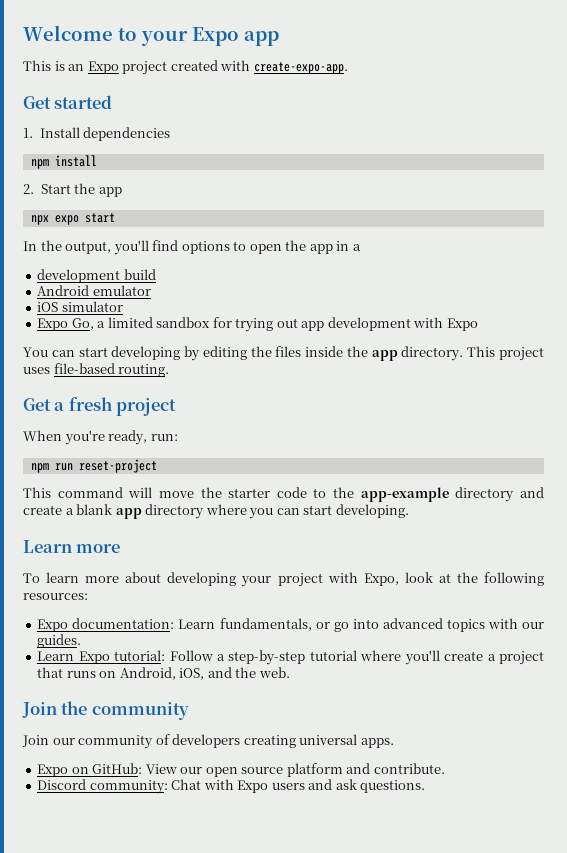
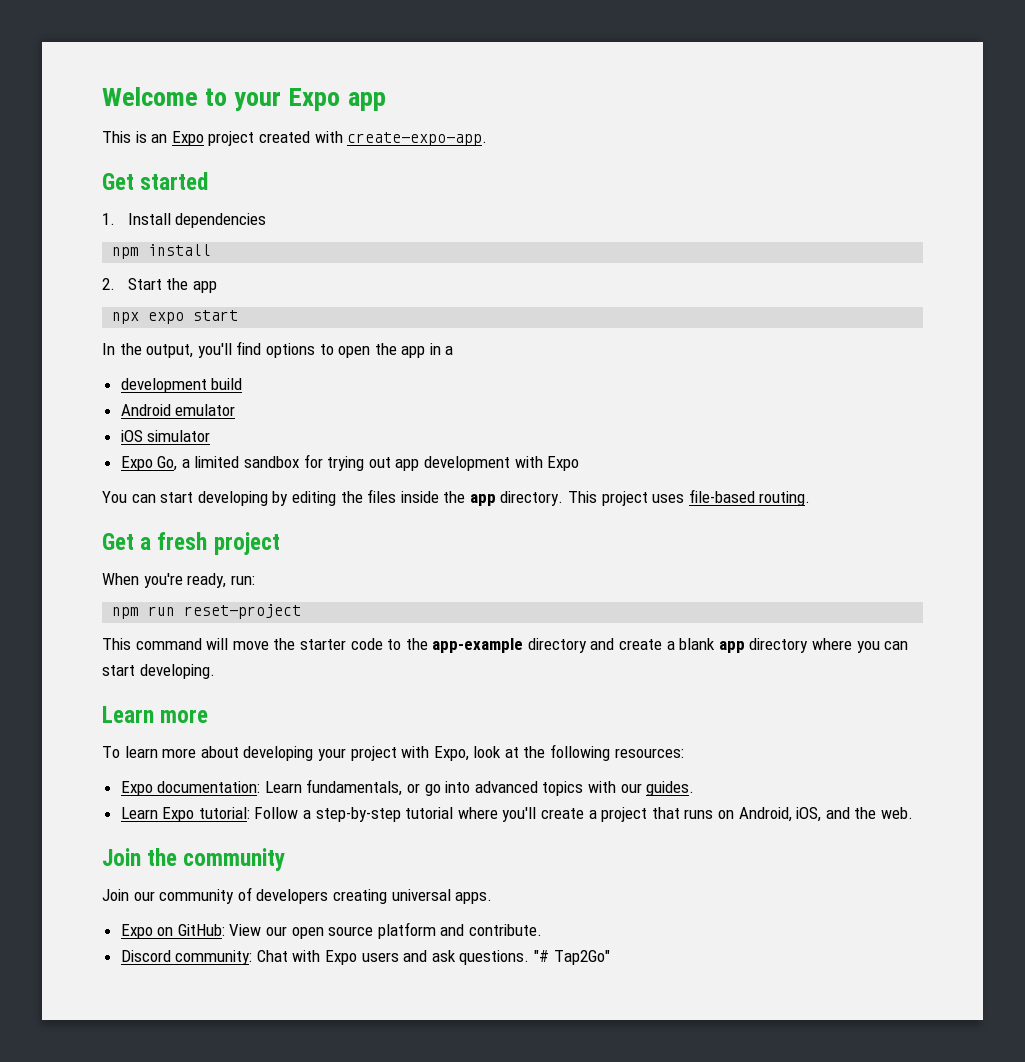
(426, 786) none -> [534,950,610,965] "# Tap2Go"

